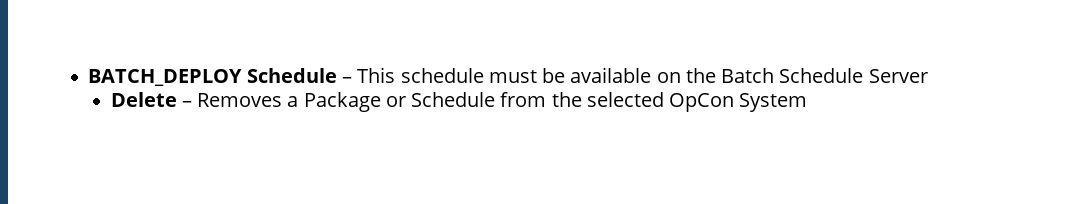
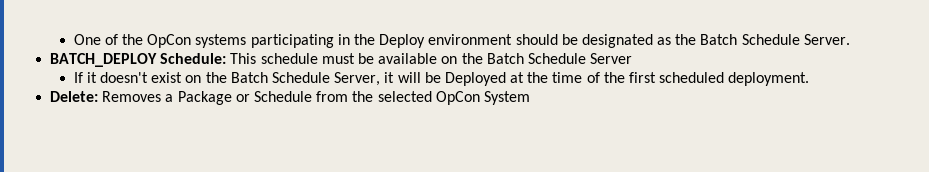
[88,68,352,86] BATCH_DEPLOY Schedule – -> [73,34,850,48] [50,53,227,67] One of the OpCon systems participating in the Deploy environment should be designated as the Batch Schedule Server. // BATCH_DEPLOY Schedule:
[110,92,192,107] Delete – -> [73,72,810,86] [50,91,99,102] If it doesn't exist on the Batch Schedule Server, it will be Deployed at the time of the first scheduled deployment. // Delete:

